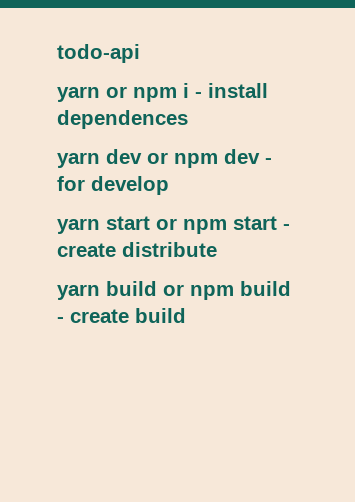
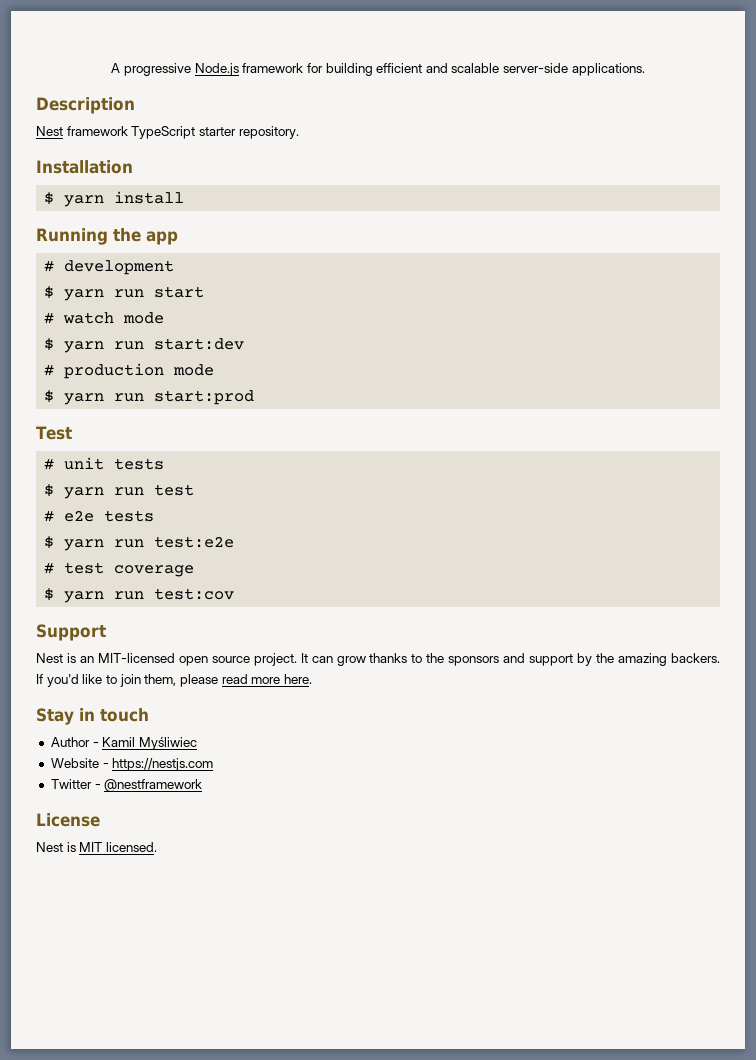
[57,44,140,63] [57,83,268,102] [57,110,188,129] [57,149,272,168] [57,176,169,195] [57,216,290,234] [57,242,217,257] [57,281,291,300] [57,308,186,323] todo-api // yarn or npm i - install dependences // yarn dev or npm dev - for develop // yarn start or npm start - create distribute // yarn build or npm build - create build -> [111,63,645,76] [36,97,135,114] [36,126,299,139] [36,160,133,174] [44,191,185,207] [36,228,178,245] [44,260,175,275] [44,286,205,301] [44,312,165,324] [44,338,245,353] [44,363,215,379] [44,390,255,405] [36,426,72,440] [44,457,165,470] [44,484,195,499] [44,510,155,522] [44,536,235,551] [44,562,195,577] [44,588,235,603] [36,624,106,641] [36,653,721,666] [36,674,312,687] [36,708,149,725] [50,737,197,750] [50,758,214,771] [50,779,203,792] [36,813,100,827] [36,842,157,852] A progressive Node.js framework for building efficient and scalable server-side applications. // Description // Nest framework TypeScript starter repository. // Installation // $ yarn install // Running the app // # development // $ yarn run start // # watch mode // $ yarn run start:dev // # production mode // $ yarn run start:prod // Test // # unit tests // $ yarn run test // # e2e tests // $ yarn run test:e2e // # test coverage // $ yarn run test:cov // Support // Nest is an MIT-licensed open source project. It can grow thanks to the sponsors and support by the amazing backers. If you'd like to join them, please read more here. // Stay in touch // Author - Kamil Myśliwiec // Website - https://nestjs.com // Twitter - @nestframework // License // Nest is MIT licensed.

